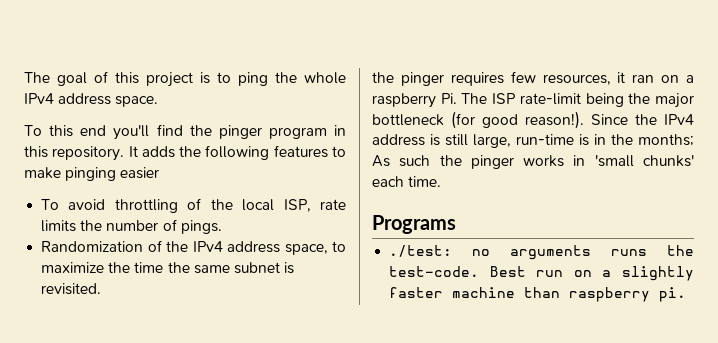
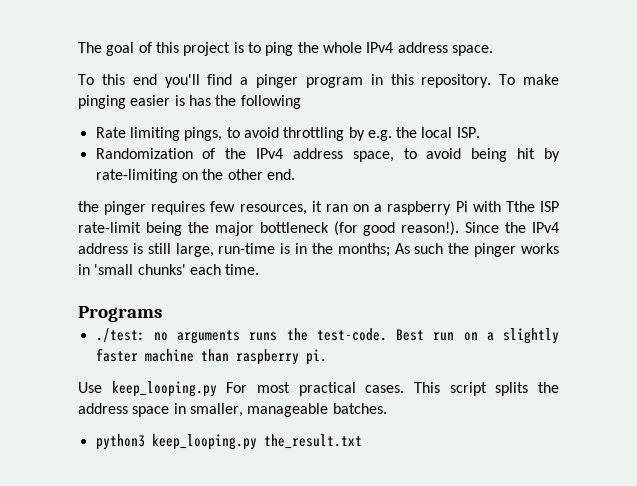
[189,125,212,136] the -> [240,77,249,85] a
[128,145,346,160] [24,167,160,181] [41,198,346,213] [41,219,222,234] It adds the following features to make pinging easier // To avoid throttling of the local ISP, rate limits the number of pings. -> [499,74,559,85] [78,95,301,109] [95,127,480,141] To make pinging easier is has the following // Rate limiting pings, to avoid throttling by e.g. the local ISP.
[41,262,295,274] [41,283,102,295] maximize the time the same subnet is revisited. -> [426,148,560,162] [95,169,295,183] avoid being hit by rate-limiting on the other end.
[440,93,488,104] Pi. The -> [455,201,535,212] Pi with Tthe
(687, 294) none -> [78,381,559,397] [78,403,387,417] [95,434,362,450] // Use keep_looping.py For most practical cases. This script splits the address space in smaller, manageable batches. // python3 keep_looping.py the_result.txt

